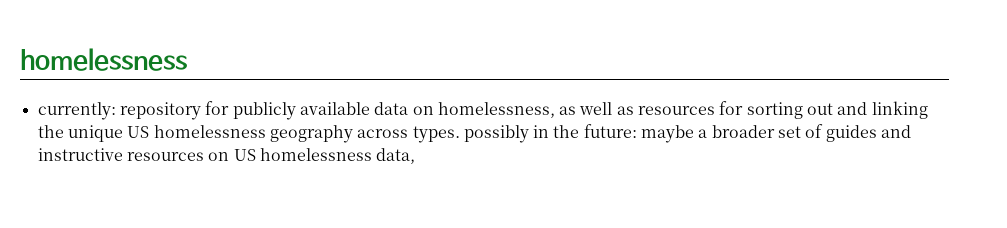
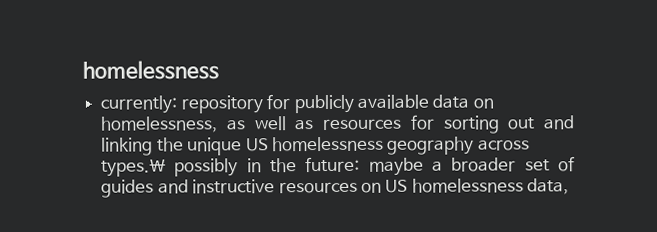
[412,126,460,143] types. -> [101,158,167,177] types.\

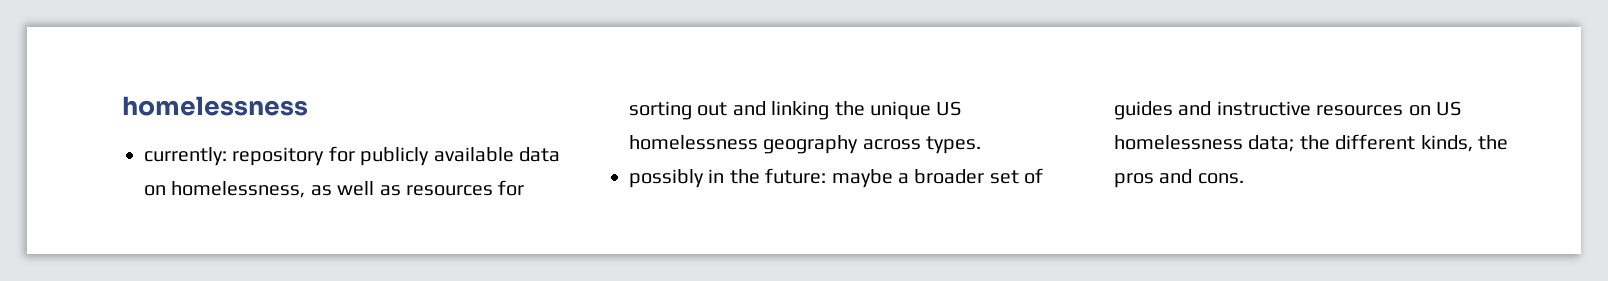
[101,158,167,177] types.\ -> [926,136,982,154] types. //
[527,178,570,195] data, -> [1248,134,1508,152] [1114,169,1244,188] data; the different kinds, the pros and cons.

